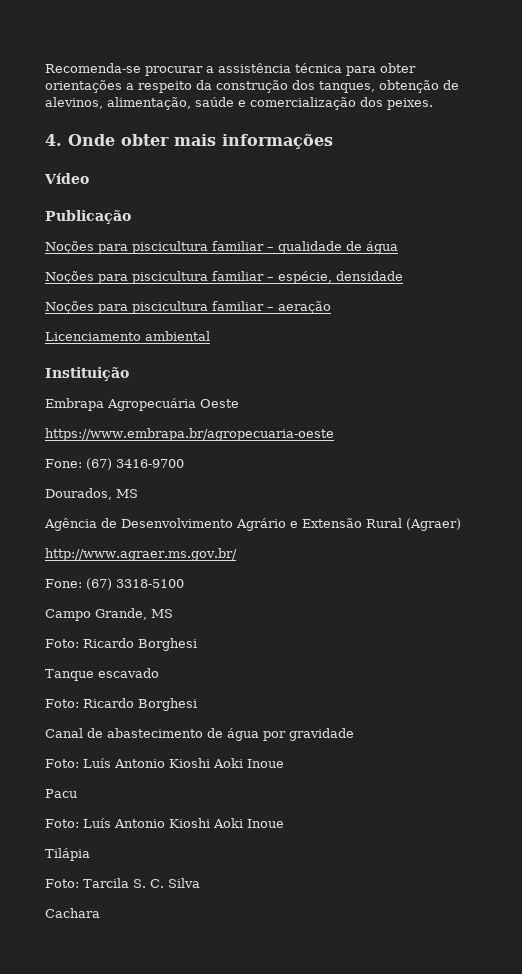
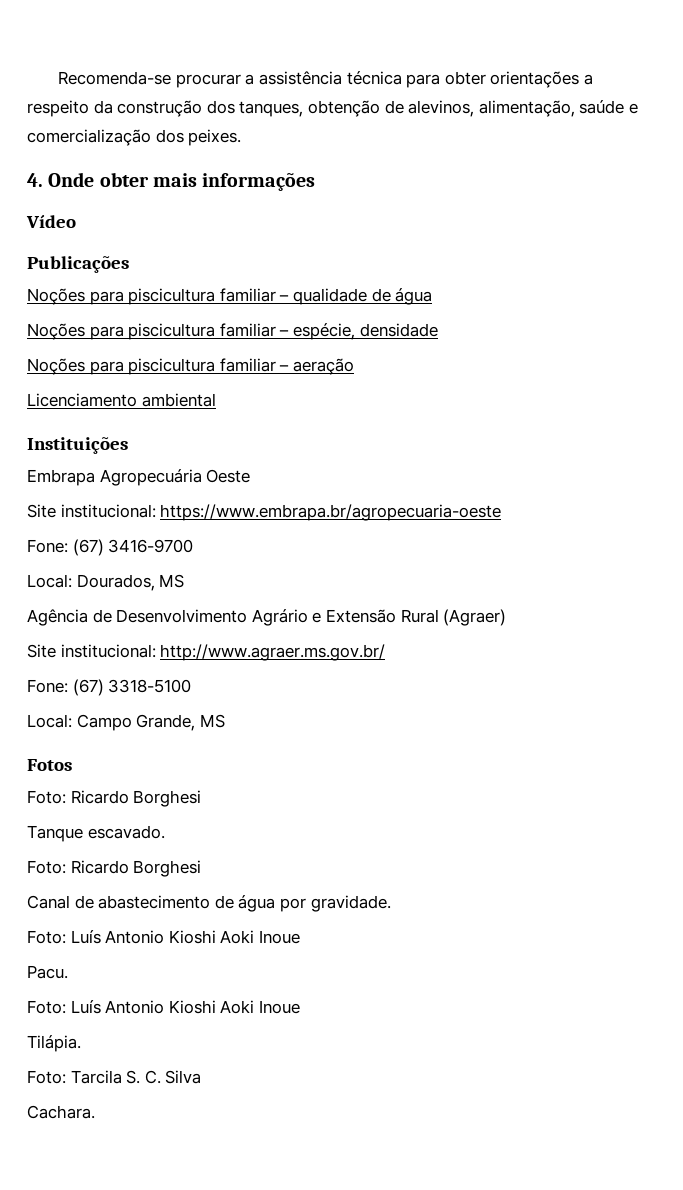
[45,210,131,224] Publicação -> [27,256,129,273] Publicações
[45,367,129,381] Instituição -> [27,437,128,454] Instituições
(239, 403) none -> [27,504,156,518] Site institucional:
(184, 463) none -> [27,574,72,588] Local:
(461, 524) none -> [27,644,156,658] Site institucional:
(184, 583) none -> [27,714,72,728] Local:
(173, 613) none -> [27,759,72,771] // Fotos
[98,668,159,678] escavado -> [87,825,165,839] escavado.
[289,728,354,741] [45,758,284,768] [45,789,77,798] [45,818,284,828] [45,848,90,861] gravidade // Foto: Luís Antonio Kioshi Aoki Inoue // Pacu // Foto: Luís Antonio Kioshi Aoki Inoue // Tilápia -> [310,895,391,912] [27,930,300,944] [27,965,68,979] [27,1000,300,1014] [27,1035,81,1052] gravidade. // Foto: Luís Antonio Kioshi Aoki Inoue // Pacu. // Foto: Luís Antonio Kioshi Aoki Inoue // Tilápia.
[45,908,100,918] Cachara -> [27,1105,95,1119] Cachara.

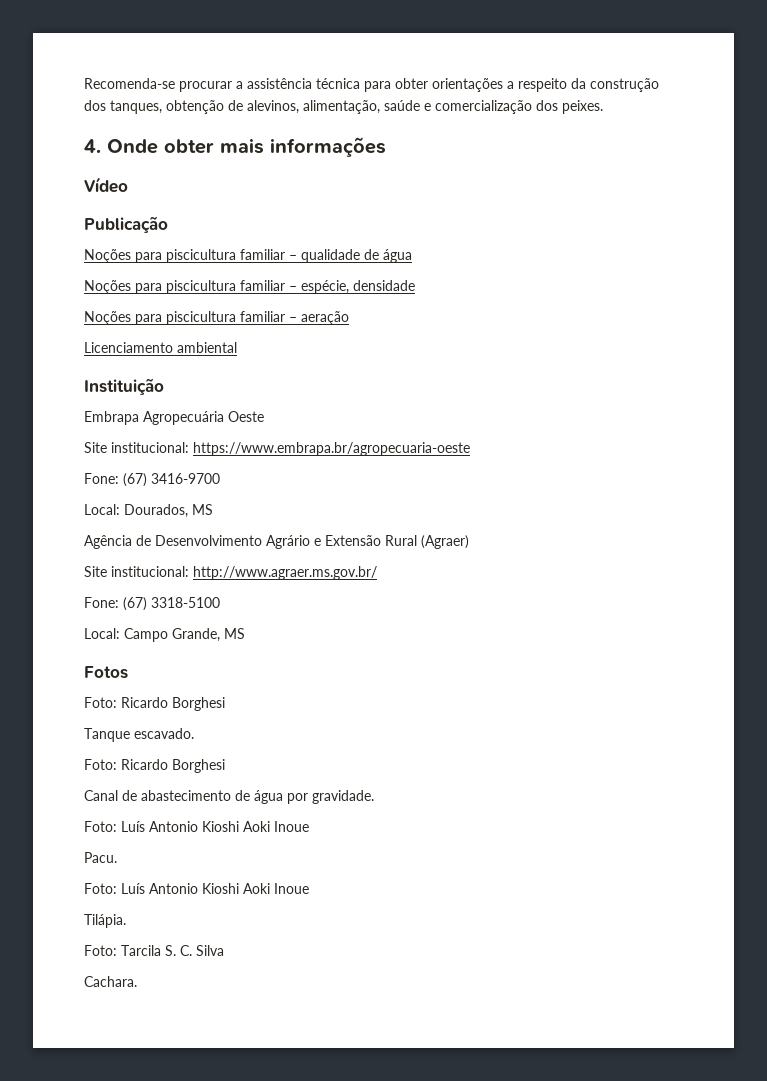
[27,256,129,273] Publicações -> [84,216,168,233] Publicação
[27,437,128,454] Instituições -> [84,378,164,395] Instituição

